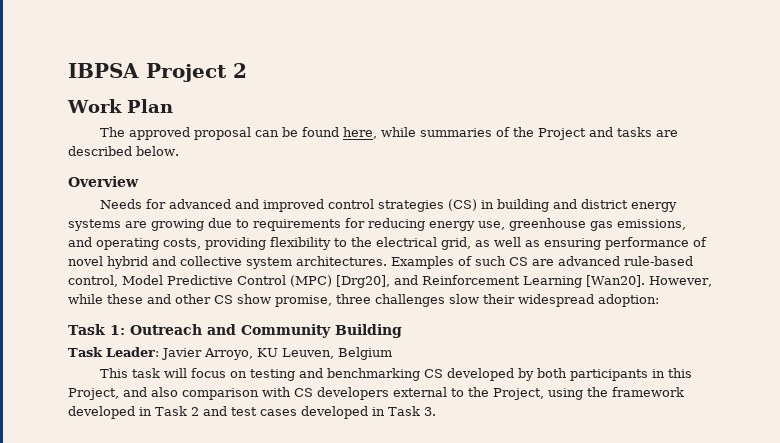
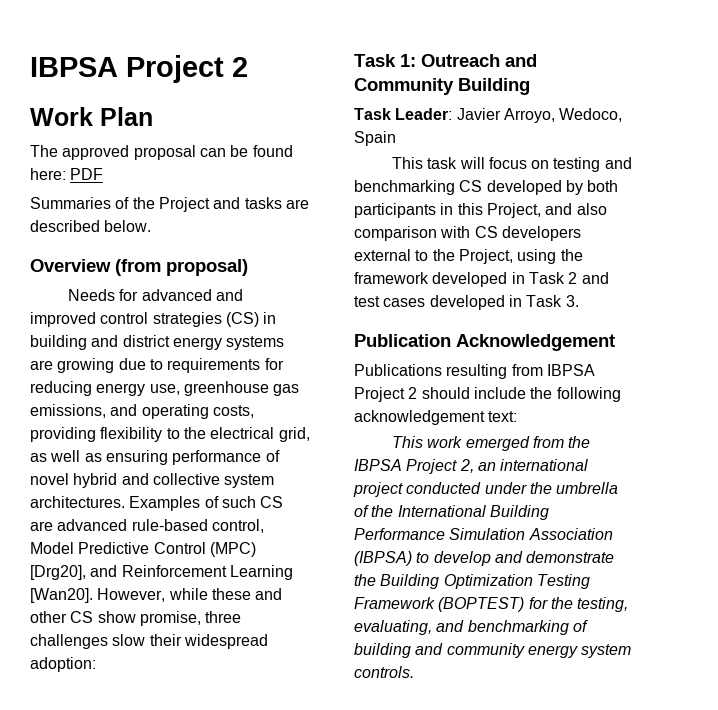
[343,127,493,139] here, while summaries -> [30,168,104,180] [30,197,111,209] here: PDF // Summaries
(139, 181) none -> [115,259,248,276] (from proposal)
[256,347,392,360] KU Leuven, Belgium -> [559,108,623,122] [354,131,396,146] Wedoco, Spain
(436, 411) none -> [354,334,615,351] [354,364,595,379] [354,387,621,402] [354,410,518,425] [391,436,591,451] [354,459,589,474] [353,482,619,497] [354,505,549,520] [354,528,613,540] [354,551,615,566] [354,574,590,589] [354,597,629,612] [354,620,588,635] [354,643,632,658] [354,666,414,678] // Publication Acknowledgement // Publications resulting from IBPSA Project 2 should include the following acknowledgement text: // This work emerged from the IBPSA Project 2, an international project conducted under the umbrella of the International Building Performance Simulation Association (IBPSA) to develop and demonstrate the Building Optimization Testing Framework (BOPTEST) for the testing, evaluating, and benchmarking of building and community energy system controls.

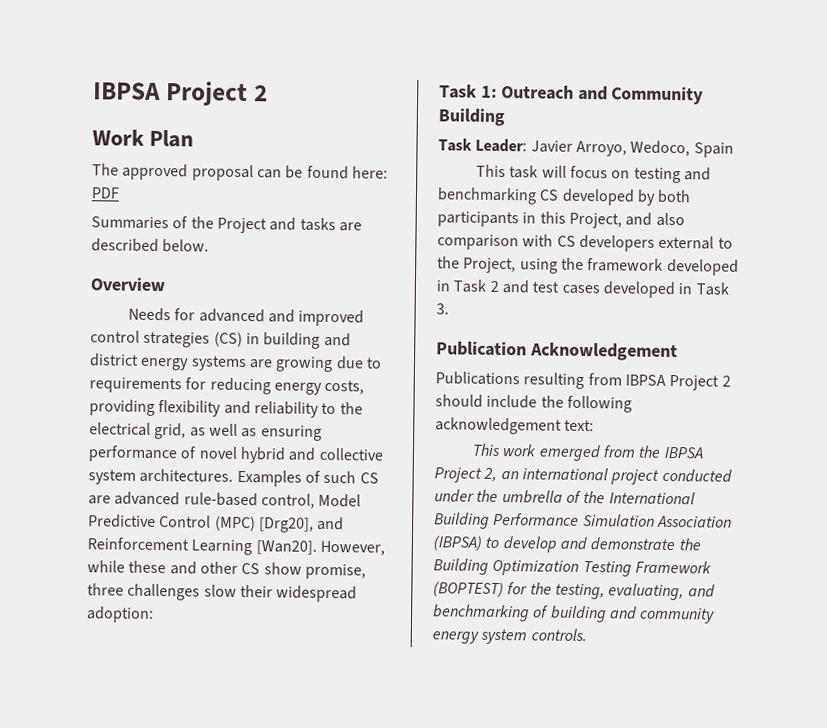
[115,259,248,276] (from proposal) -> (165, 284) none
[149,381,300,396] [30,404,209,419] use, greenhouse gas emissions, and operating -> (322, 388) none
(163, 434) none -> [223,400,319,418] and reliability

